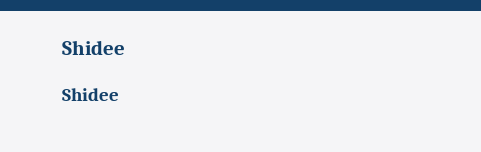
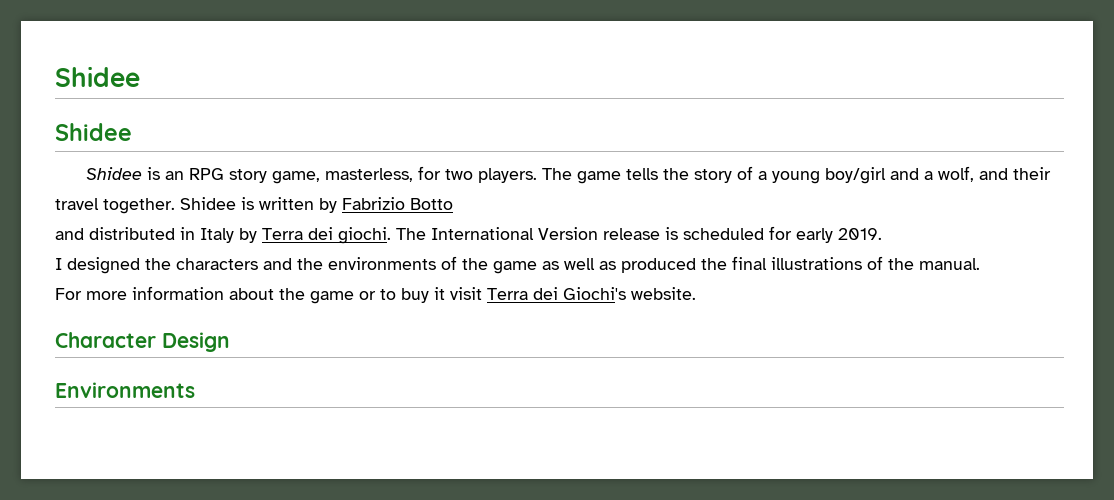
[62,40,125,55] [62,88,119,101] Shidee // Shidee -> [55,66,140,87] [55,123,132,141] [86,166,1052,184] [55,197,453,214] [55,226,882,244] [55,256,980,274] [55,286,696,304] [55,332,230,352] [55,382,195,398] Shidee // Shidee // Shidee is an RPG story game, masterless, for two players. The game tells the story of a young boy/girl and a wolf, and their travel together. Shidee is written by Fabrizio Botto // and distributed in Italy by Terra dei giochi. The International Version release is scheduled for early 2019. // I designed the characters and the environments of the game as well as produced the final illustrations of the manual. // For more information about the game or to buy it visit Terra dei Giochi's website. // Character Design // Environments

